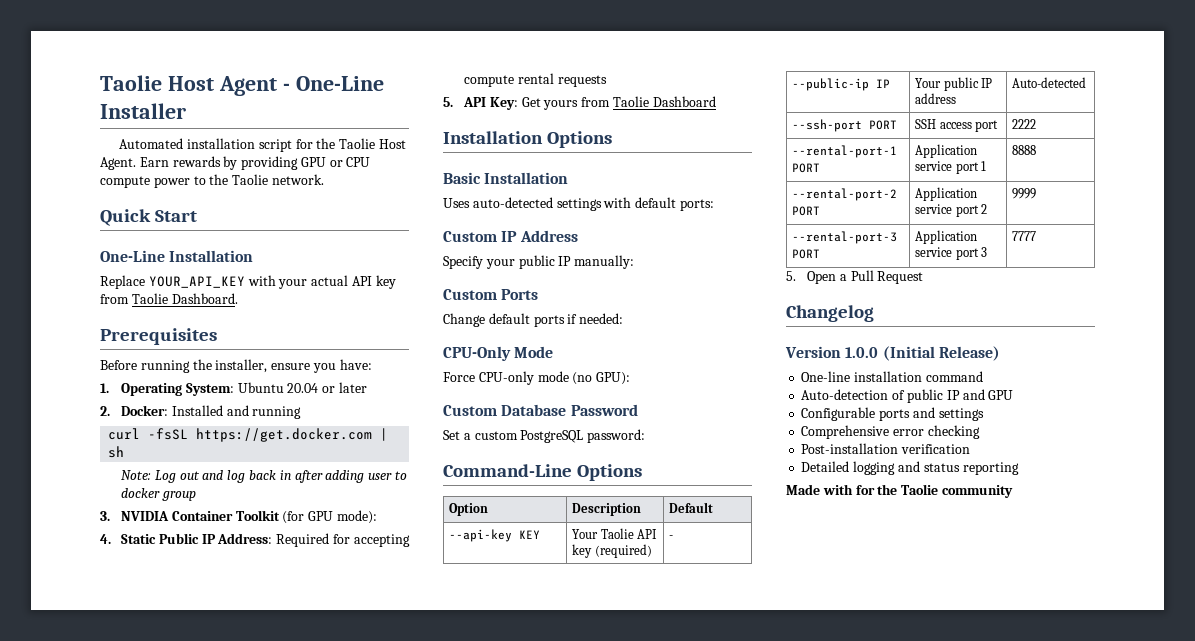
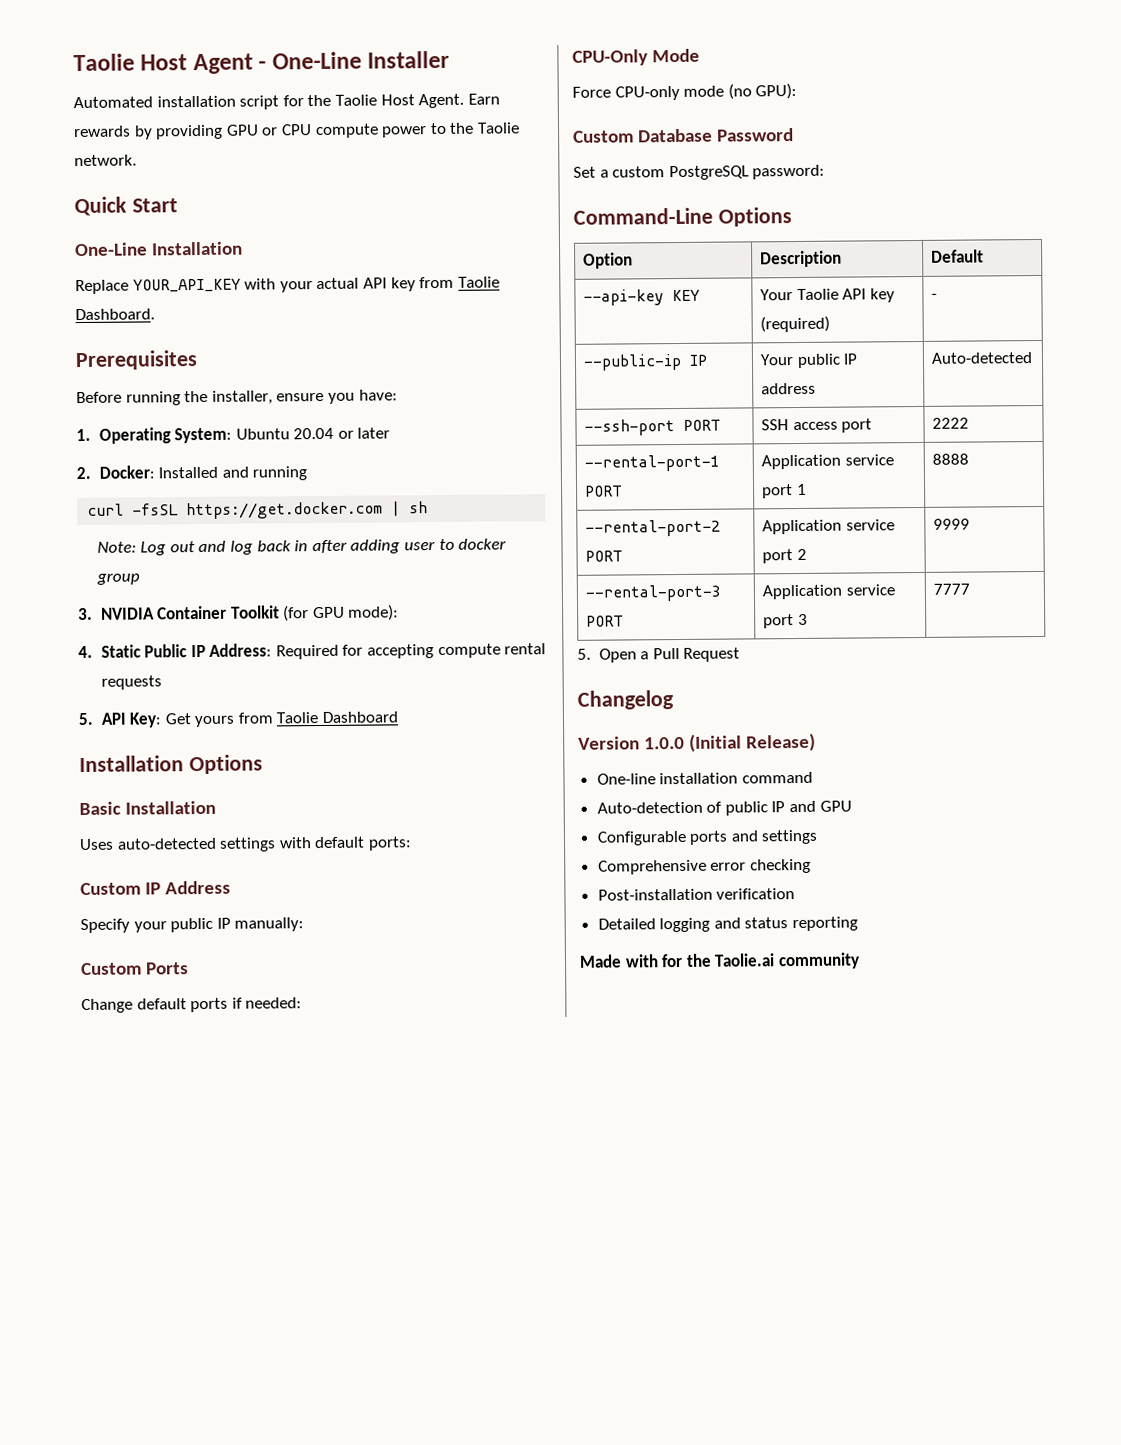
[901,484,939,495] Taolie -> [714,953,776,967] Taolie.ai

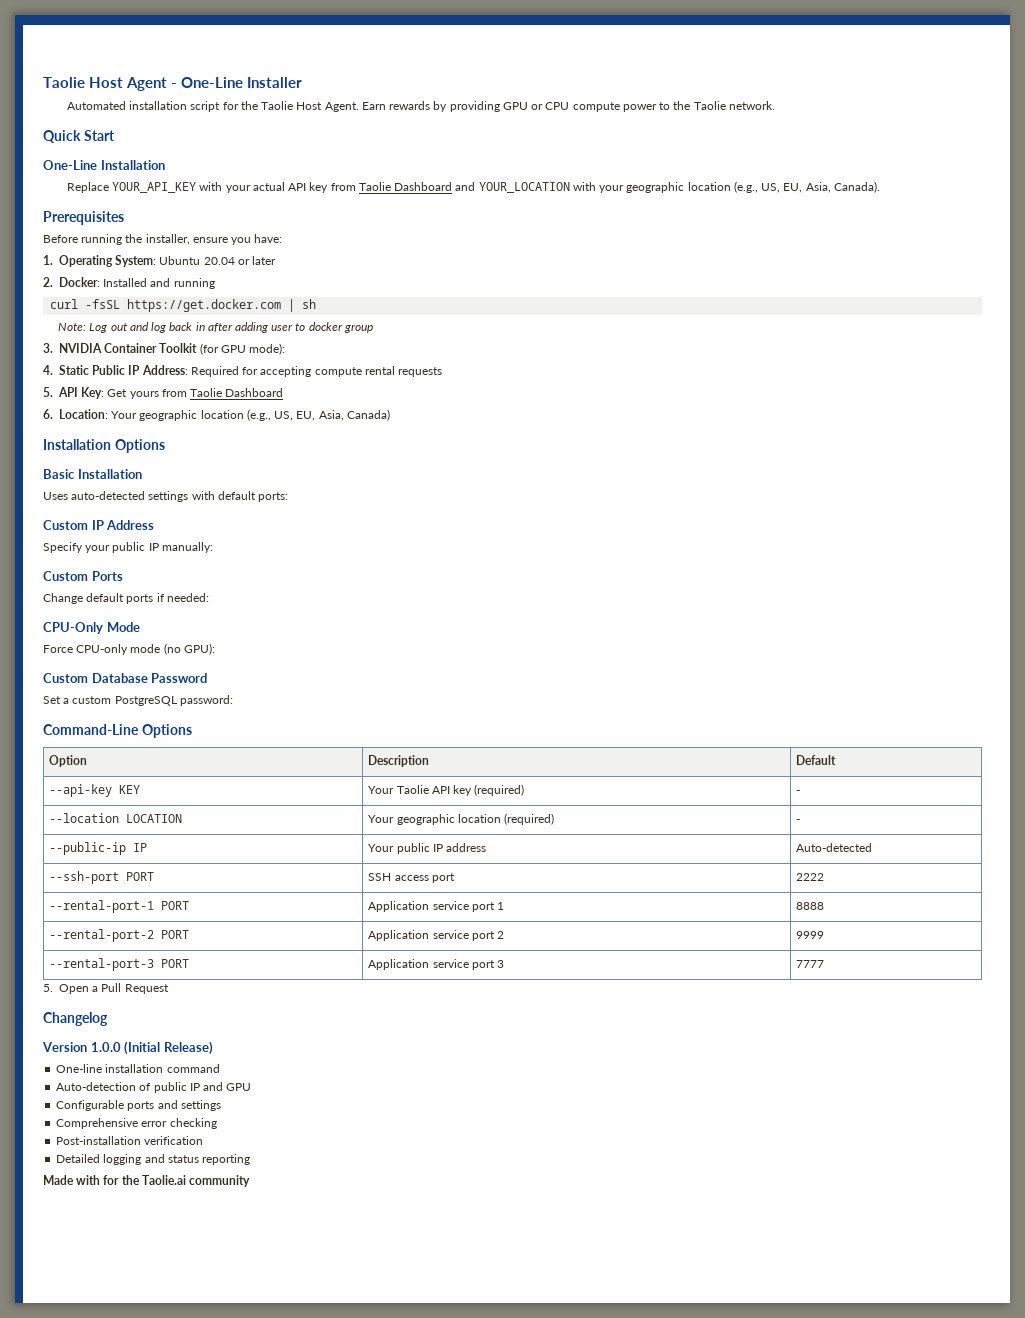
[75,308,155,321] Dashboard. -> [394,181,880,193] Dashboard and YOUR_LOCATION with your geographic location (e.g., US, EU, Asia, Canada).
(399, 717) none -> [43,409,390,421] // 6. Location: Your geographic location (e.g., US, EU, Asia, Canada)
(937, 296) none -> [49,813,183,823] [368,813,555,825] [796,819,801,823] // --location LOCATION | Your geographic location (required) | -

